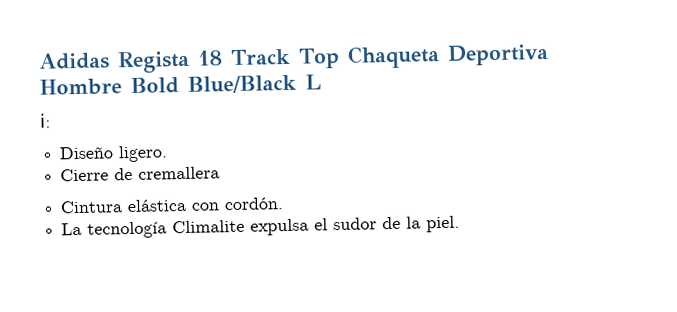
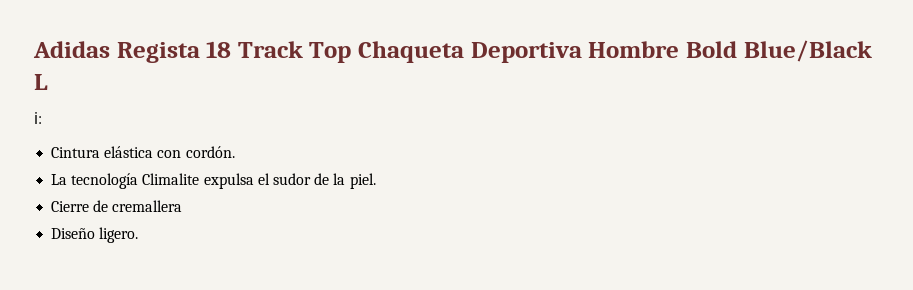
[59,145,169,163] [60,166,221,182] // Diseño ligero. // Cierre de cremallera -> (42, 118) none
(461, 224) none -> [51,200,183,212] [51,227,139,243] // Cierre de cremallera // Diseño ligero.

